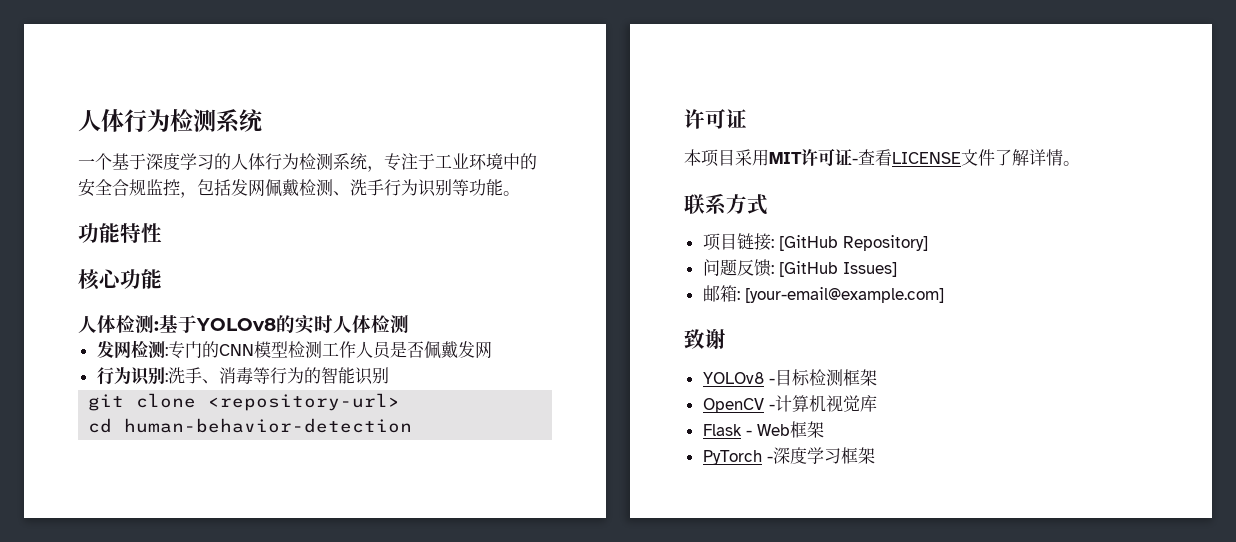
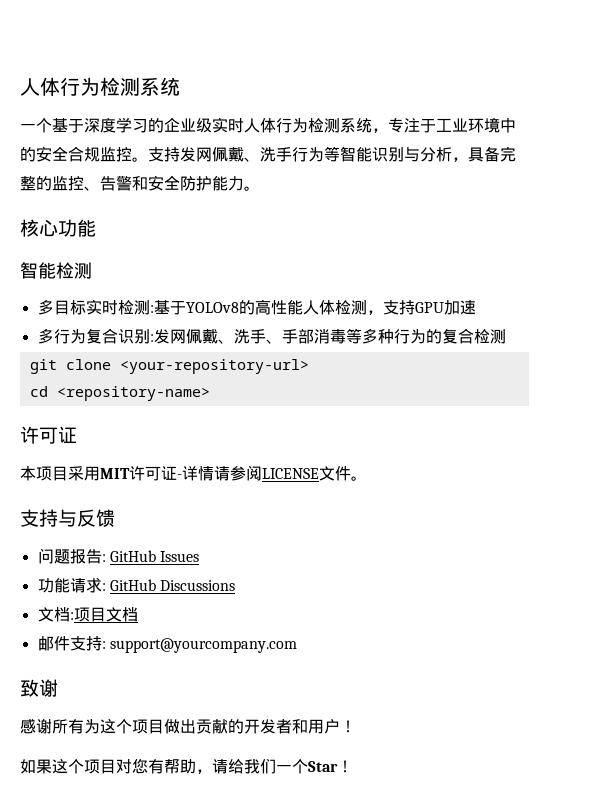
(231, 161) none -> [164,117,244,133] 企业级实时
[180,179,333,198] ，包括发网佩戴检测 -> [132,147,244,162] 。支持发网佩戴
[418,179,520,197] [78,223,162,243] 识别等功能。 // 功能特性 -> [324,146,516,162] [20,175,260,191] 等智能识别与分析，具备完整的监控、告警和安全防护能力。
[78,315,116,333] 人体 -> [20,262,92,279] [37,299,118,315] 智能检测 // 多目标实时
[295,315,409,334] [96,340,492,359] [96,367,389,386] 实时人体检测 // 发网检测:专门的CNN模型检测工作人员是否佩戴发网 // 行为识别:洗手、消毒等行为的智能识别 -> [254,299,476,315] [37,328,506,344] 高性能人体检测，支持GPU加速 // 多行为复合识别:发网佩戴、洗手、手部消毒等多种行为的复合检测
[208,393,401,411] <repository-url> -> [119,359,309,374] <your-repository-url>
[124,418,413,433] human-behavior-detection -> [56,386,210,401] <repository-name>
[858,149,1080,166] [684,193,768,215] [702,233,928,251] [702,259,897,277] [702,285,944,303] [684,329,726,349] [702,369,877,386] [702,395,877,413] [702,421,824,438] [702,447,875,465] 查看LICENSE文件了解详情。 // 联系方式 // 项目链接: [GitHub Repository] // 问题反馈: [GitHub Issues] // 邮箱: [your-email@example.com] // 致谢 // YOLOv8 -目标检测框架 // OpenCV -计算机视觉库 // Flask - Web框架 // PyTorch -深度学习框架 -> [182,465,367,481] [20,509,115,527] [37,548,200,564] [37,577,236,593] [37,607,138,622] [37,636,297,653] [20,679,58,697] [20,718,356,734] [20,758,353,774] 详情请参阅LICENSE文件。 // 支持与反馈 // 问题报告: GitHub Issues // 功能请求: GitHub Discussions // 文档:项目文档 // 邮件支持: support@yourcompany.com // 致谢 // 感谢所有为这个项目做出贡献的开发者和用户！ // 如果这个项目对您有帮助，请给我们一个Star！

